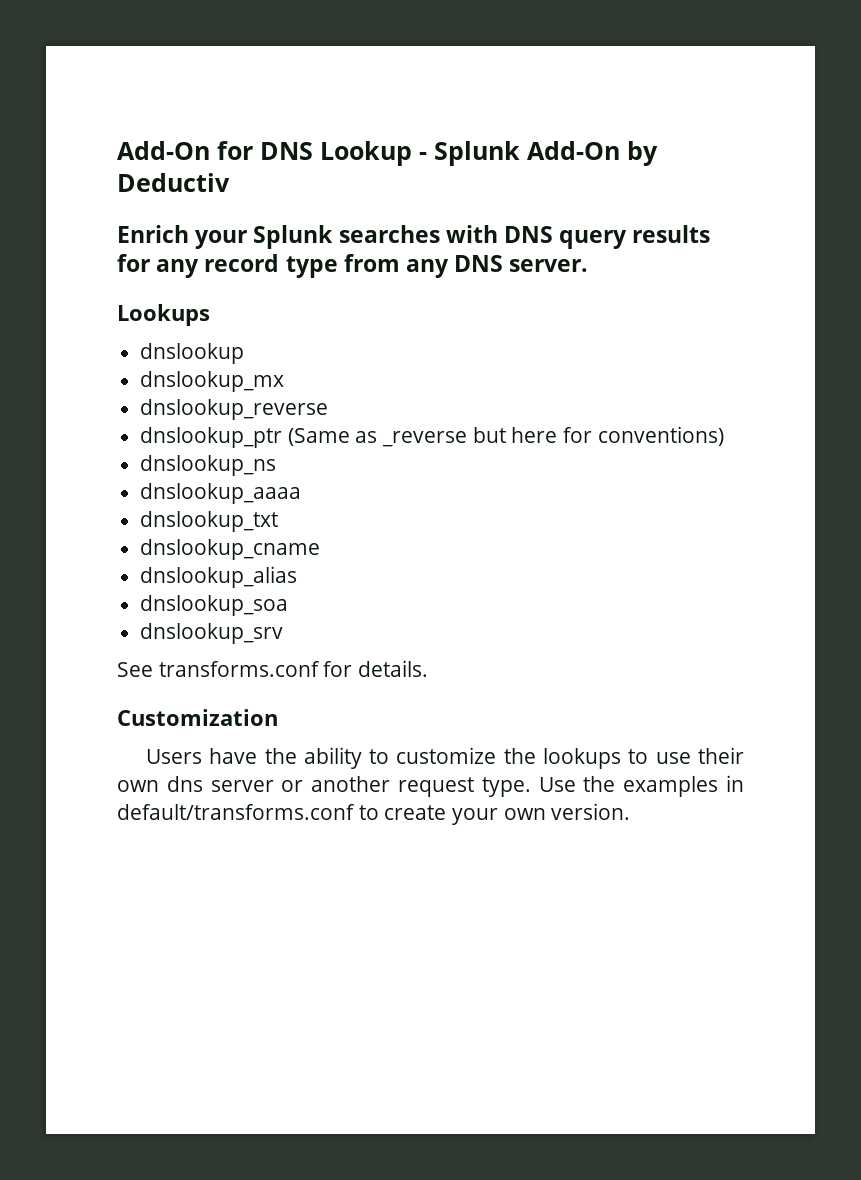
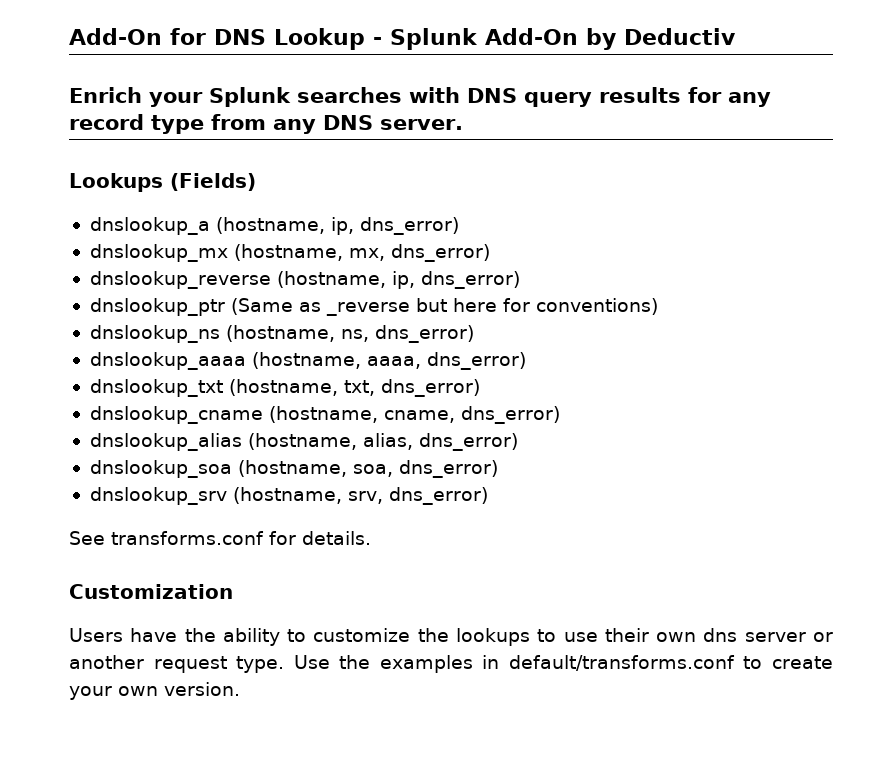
[140,343,245,364] [140,371,285,392] [140,399,329,420] // dnslookup // dnslookup_mx // dnslookup_reverse -> [170,173,256,191] [89,217,459,235] [89,244,490,262] [89,271,520,289] (Fields) // dnslookup_a (hostname, ip, dns_error) // dnslookup_mx (hostname, mx, dns_error) // dnslookup_reverse (hostname, ip, dns_error)
[140,483,302,504] [140,511,279,532] [140,539,321,560] [140,566,298,588] [140,595,289,616] [140,623,284,644] // dnslookup_aaaa // dnslookup_txt // dnslookup_cname // dnslookup_alias // dnslookup_soa // dnslookup_srv -> [225,325,474,343] [89,352,526,370] [89,379,480,397] [89,406,560,424] [89,433,518,451] [89,460,498,478] [89,487,488,505] (hostname, ns, dns_error) // dnslookup_aaaa (hostname, aaaa, dns_error) // dnslookup_txt (hostname, txt, dns_error) // dnslookup_cname (hostname, cname, dns_error) // dnslookup_alias (hostname, alias, dns_error) // dnslookup_soa (hostname, soa, dns_error) // dnslookup_srv (hostname, srv, dns_error)

